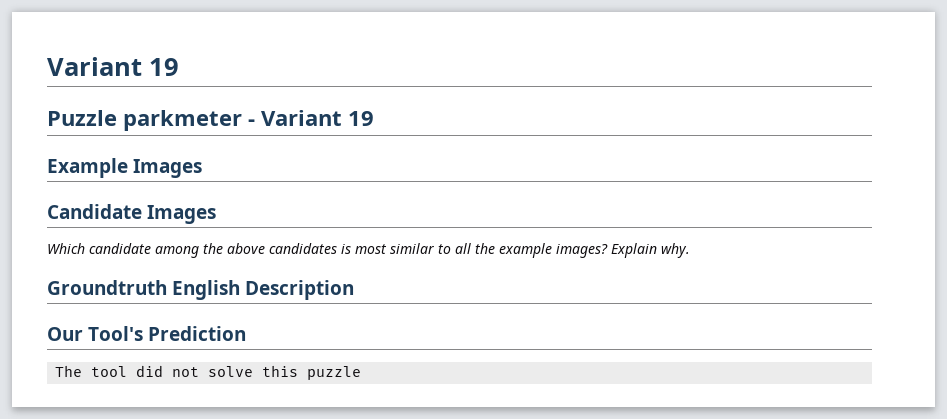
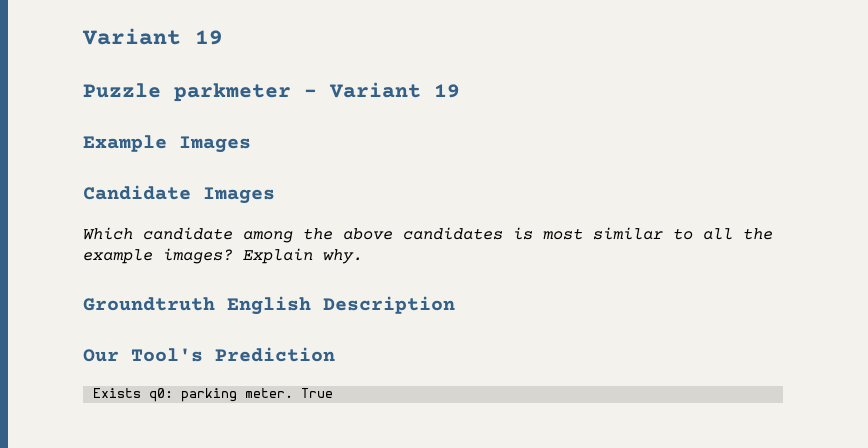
[55,365,362,380] The tool did not solve this puzzle -> [93,388,334,402] Exists q0: parking meter. True

